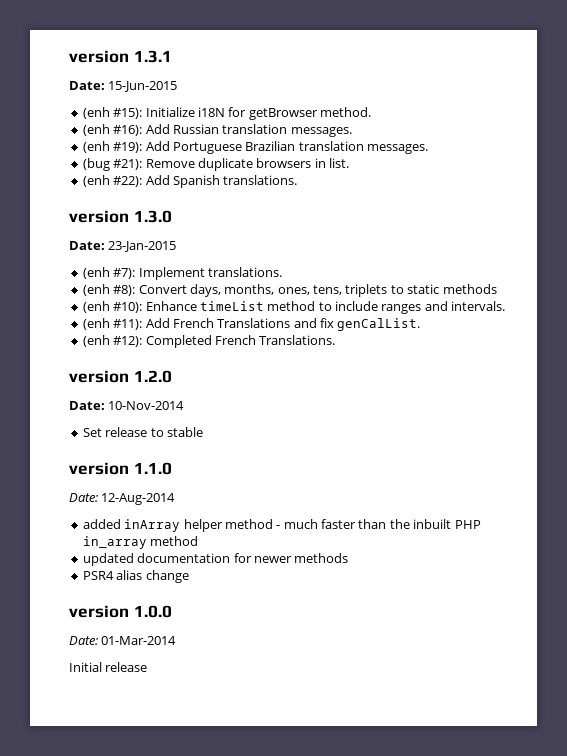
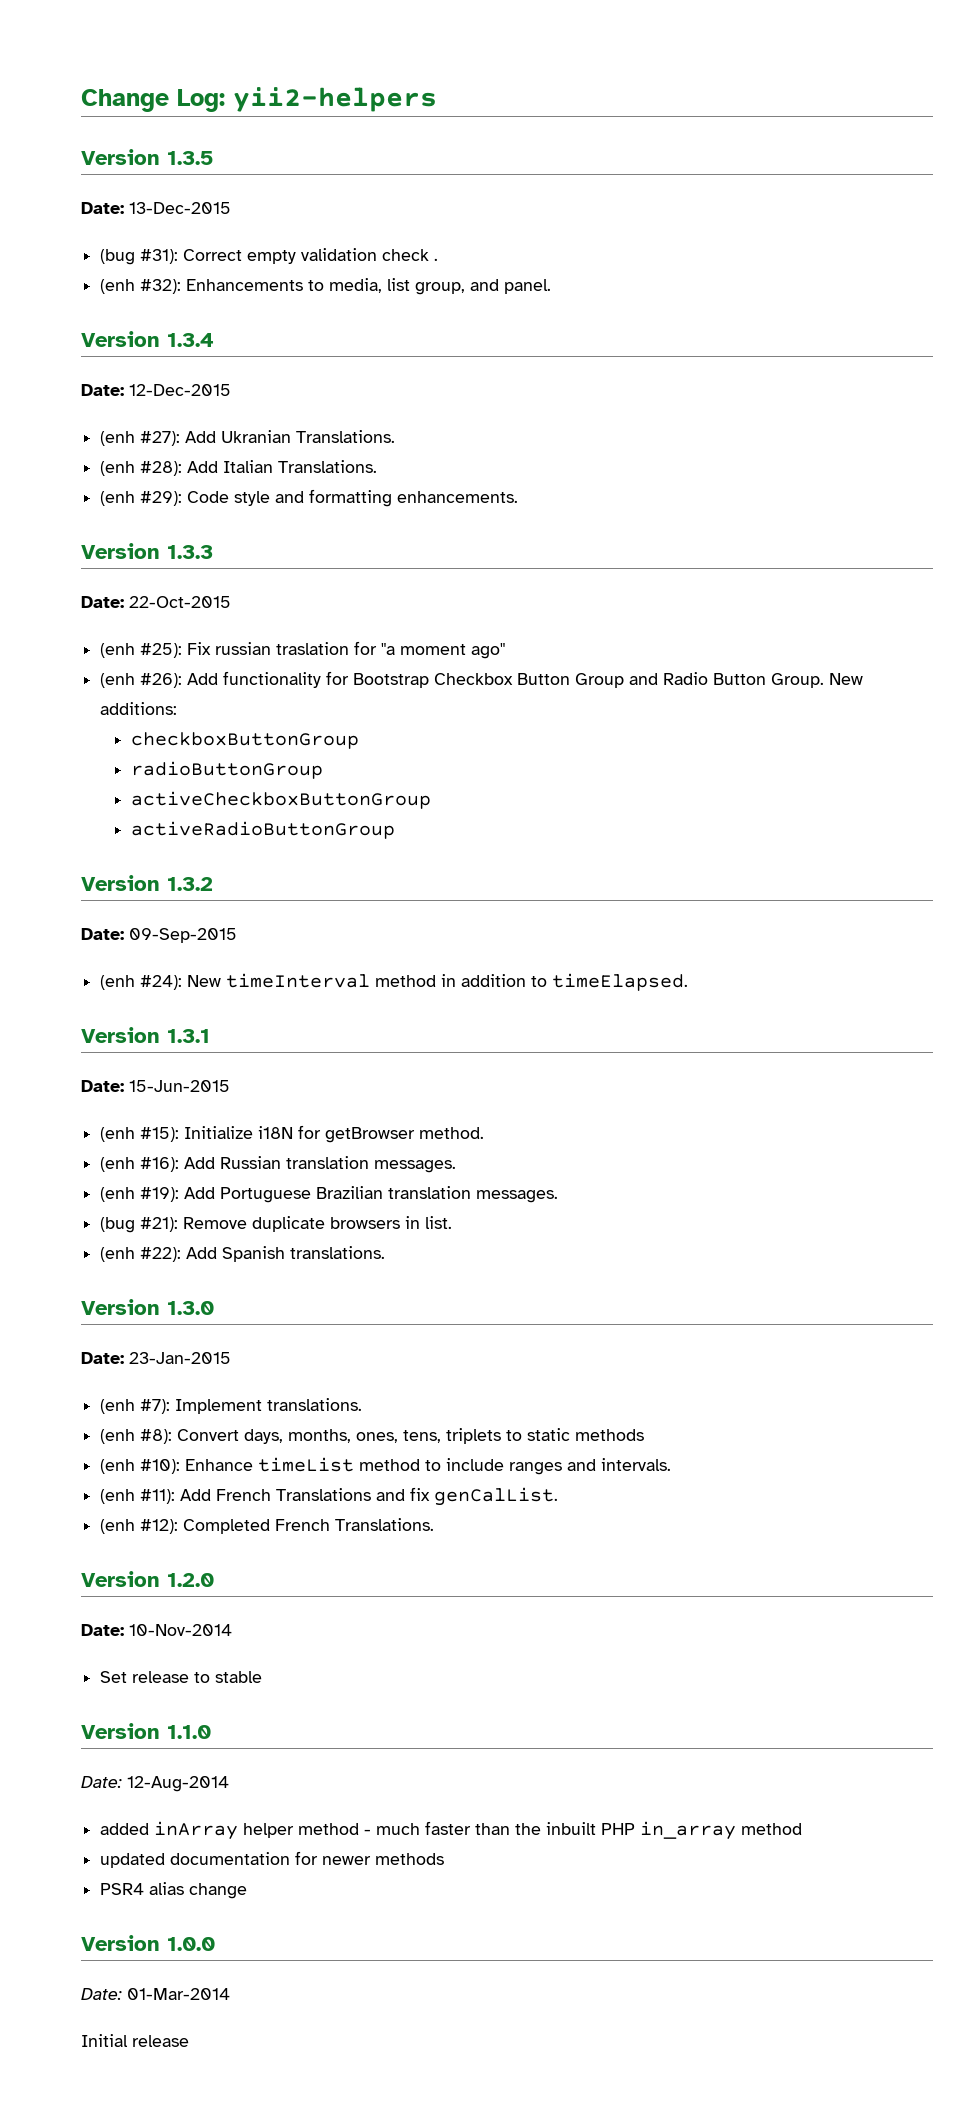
[69,50,129,63] version -> [81,87,437,112] [81,149,213,165] [81,202,231,214] [100,248,439,265] [100,278,552,295] [81,331,214,347] [81,384,231,396] [100,430,396,446] [100,460,378,476] [100,489,519,507] [81,543,213,559] [81,596,231,608] [100,641,506,659] [100,671,864,688] [100,702,178,715] [130,732,359,749] [130,761,323,779] [130,791,431,809] [130,821,395,839] [81,875,213,891] [81,928,237,943] [100,973,689,991] [81,1027,160,1043] Change Log: yii2-helpers // Version 1.3.5 // Date: 13-Dec-2015 // (bug #31): Correct empty validation check . // (enh #32): Enhancements to media, list group, and panel. // Version 1.3.4 // Date: 12-Dec-2015 // (enh #27): Add Ukranian Translations. // (enh #28): Add Italian Translations. // (enh #29): Code style and formatting enhancements. // Version 1.3.3 // Date: 22-Oct-2015 // (enh #25): Fix russian traslation for "a moment ago" // (enh #26): Add functionality for Bootstrap Checkbox Button Group and Radio Button Group. New additions: // checkboxButtonGroup // radioButtonGroup // activeCheckboxButtonGroup // activeRadioButtonGroup // Version 1.3.2 // Date: 09-Sep-2015 // (enh #24): New timeInterval method in addition to timeElapsed. // Version
[69,210,129,223] version -> [81,1299,160,1315] Version
[69,370,129,383] version -> [81,1571,160,1587] Version
[69,462,129,475] version -> [81,1723,160,1739] Version
[69,605,129,618] version -> [81,1935,160,1951] Version

